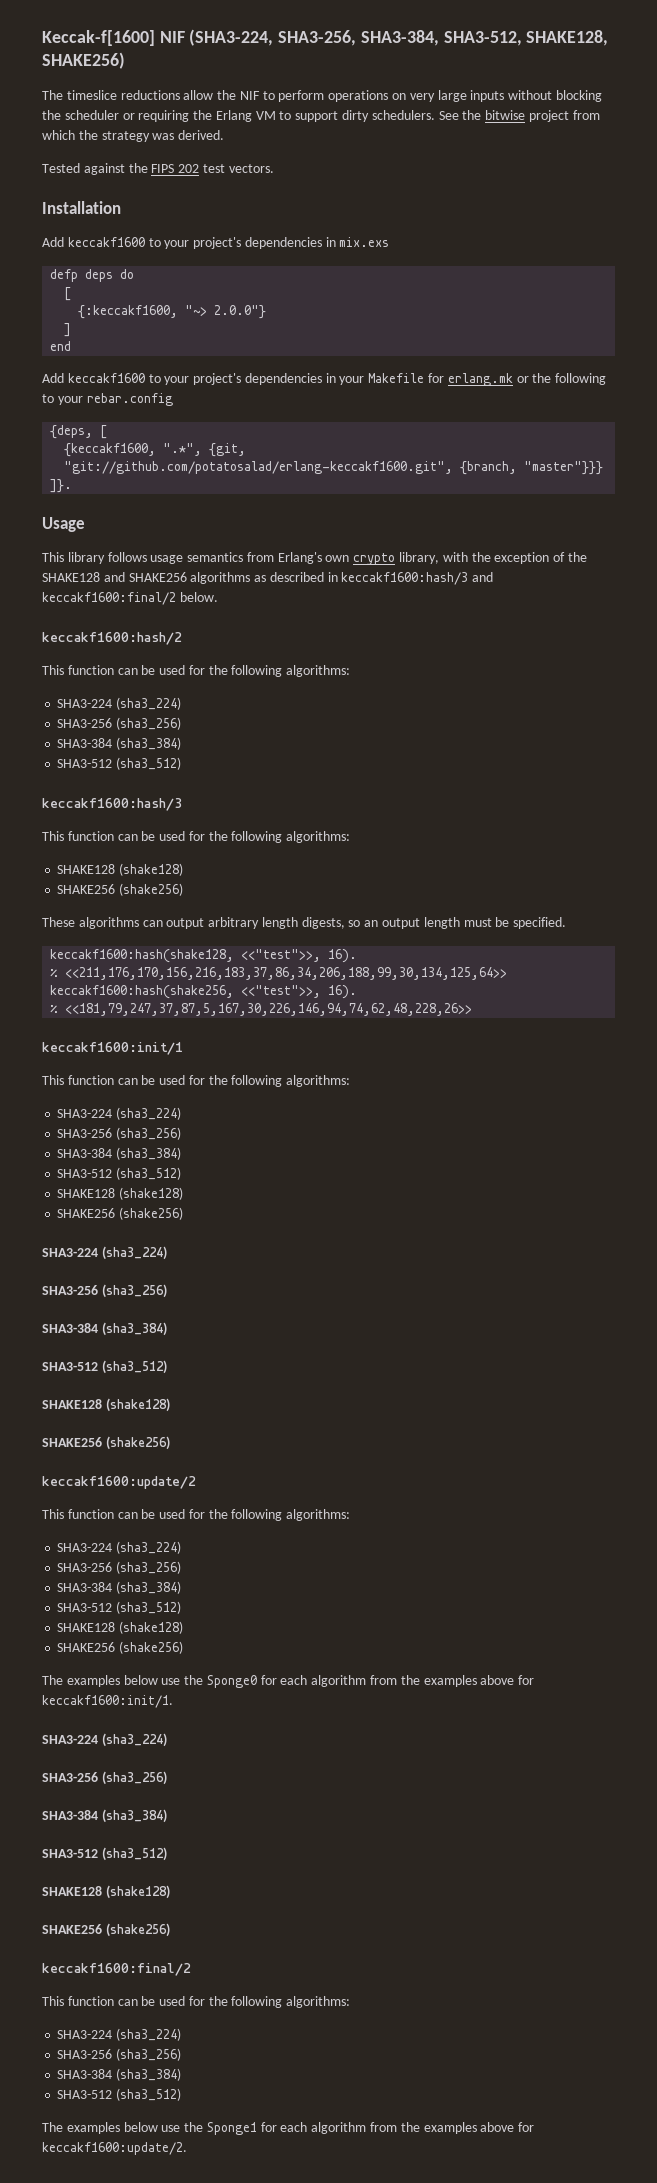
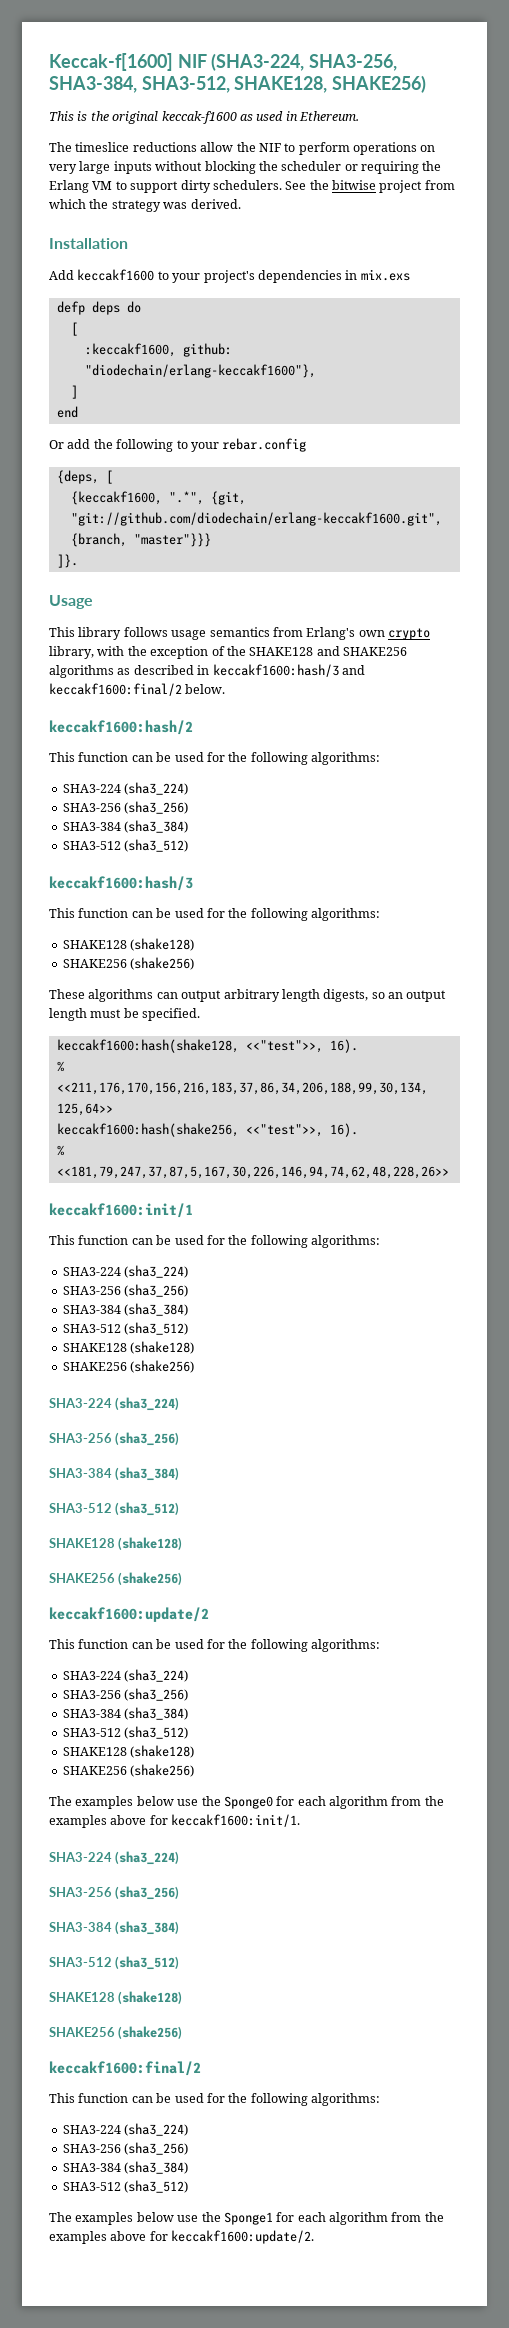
(125, 60) none -> [49,111,359,124] // This is the original keccak-f1600 as used in Ethereum.
[42,163,274,175] // Tested against the FIPS 202 test vectors. -> (241, 204) none
[78,305,267,319] {:keccakf1600, "~> 2.0.0"} -> [84,343,232,357] [84,364,316,378] :keccakf1600, github: "diodechain/erlang-keccakf1600"},
[42,373,529,386] Add keccakf1600 to your project's dependencies in your Makefile for erlang.mk or -> [49,439,91,449] Or add
[64,461,454,474] "git://github.com/potatosalad/erlang-keccakf1600.git", -> [70,512,442,526] "git://github.com/diodechain/erlang-keccakf1600.git",

